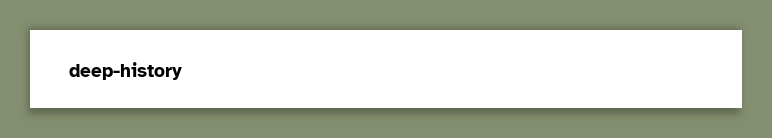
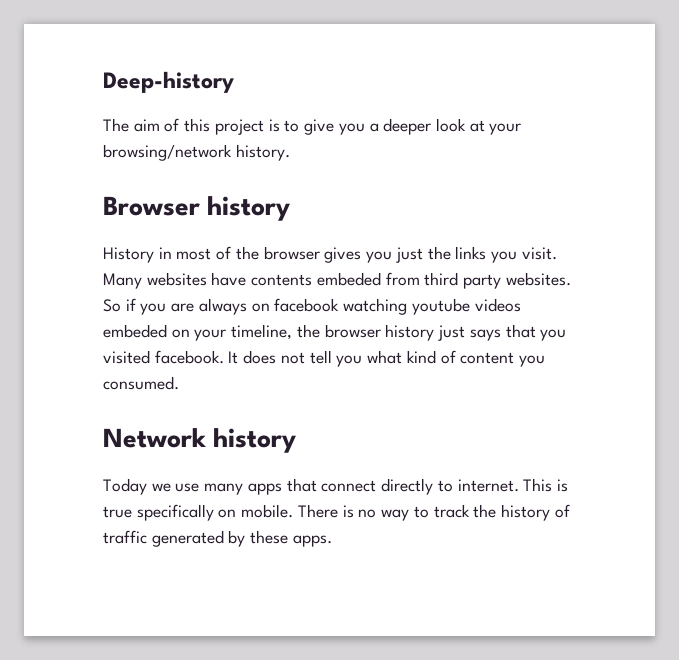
[69,62,182,80] deep-history -> [103,71,234,93] [103,118,522,135] [103,144,290,161] [103,196,291,221] [103,246,557,263] [103,272,571,289] [103,298,521,315] [103,324,567,341] [103,350,545,367] [103,376,179,390] [103,428,297,453] [103,478,568,495] [103,504,570,521] [103,530,332,547] Deep-history // The aim of this project is to give you a deeper look at your browsing/network history. // Browser history // History in most of the browser gives you just the links you visit. Many websites have contents embeded from third party websites. So if you are always on facebook watching youtube videos embeded on your timeline, the browser history just says that you visited facebook. It does not tell you what kind of content you consumed. // Network history // Today we use many apps that connect directly to internet. This is true specifically on mobile. There is no way to track the history of traffic generated by these apps.

